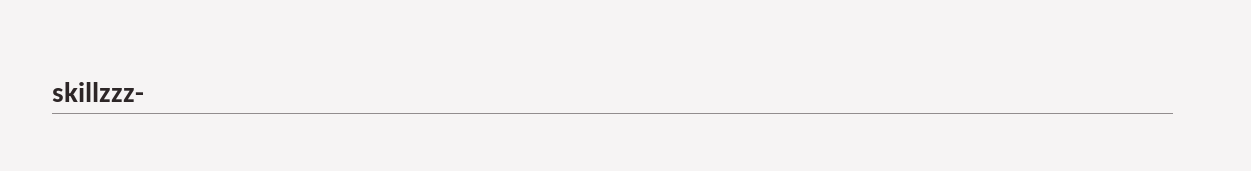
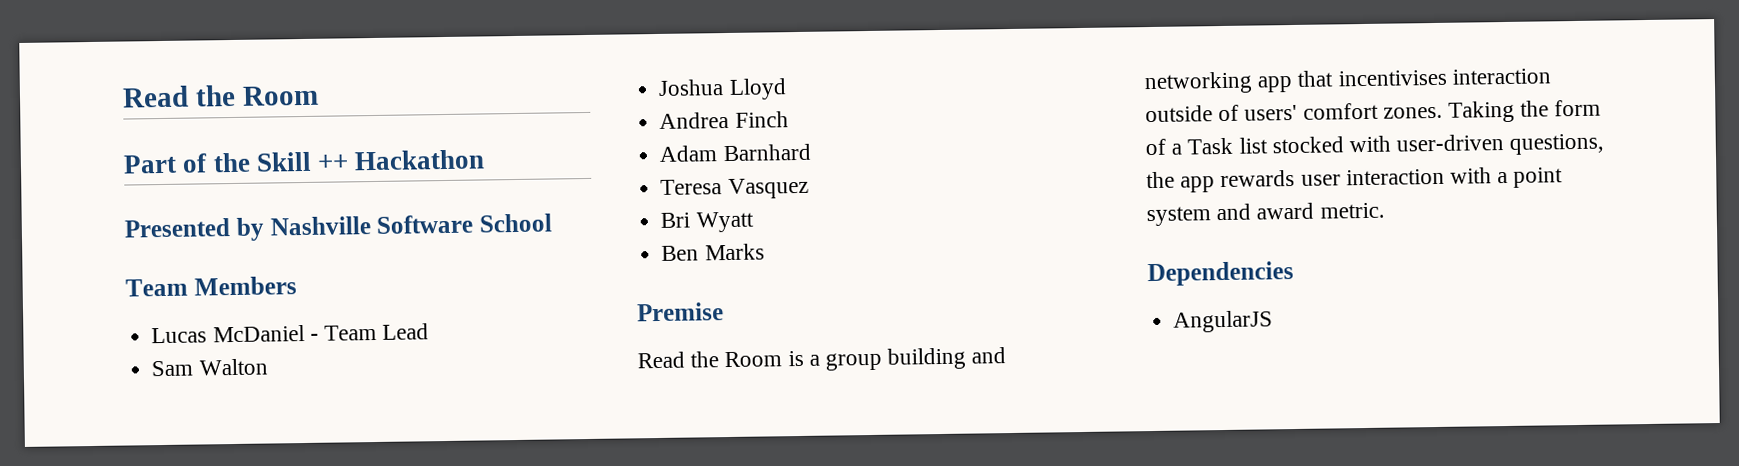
[52,82,144,102] skillzzz- -> [122,84,319,108] [123,149,486,174] [124,213,552,241] [125,276,297,297] [151,323,430,344] [151,358,268,377] [658,78,787,100] [659,111,789,129] [659,143,811,162] [660,177,809,200] [660,211,754,233] [661,243,765,261] [636,302,724,322] [637,347,1007,371] [1144,68,1551,95] [1145,99,1602,123] [1145,133,1605,156] [1146,167,1564,193] [1146,202,1385,227] [1147,261,1294,287] [1173,310,1274,333] Read the Room // Part of the Skill ++ Hackathon // Presented by Nashville Software School // Team Members // Lucas McDaniel - Team Lead // Sam Walton // Joshua Lloyd // Andrea Finch // Adam Barnhard // Teresa Vasquez // Bri Wyatt // Ben Marks // Premise // Read the Room is a group building and networking app that incentivises interaction outside of users' comfort zones. Taking the form of a Task list stocked with user-driven questions, the app rewards user interaction with a point system and award metric. // Dependencies // AngularJS

